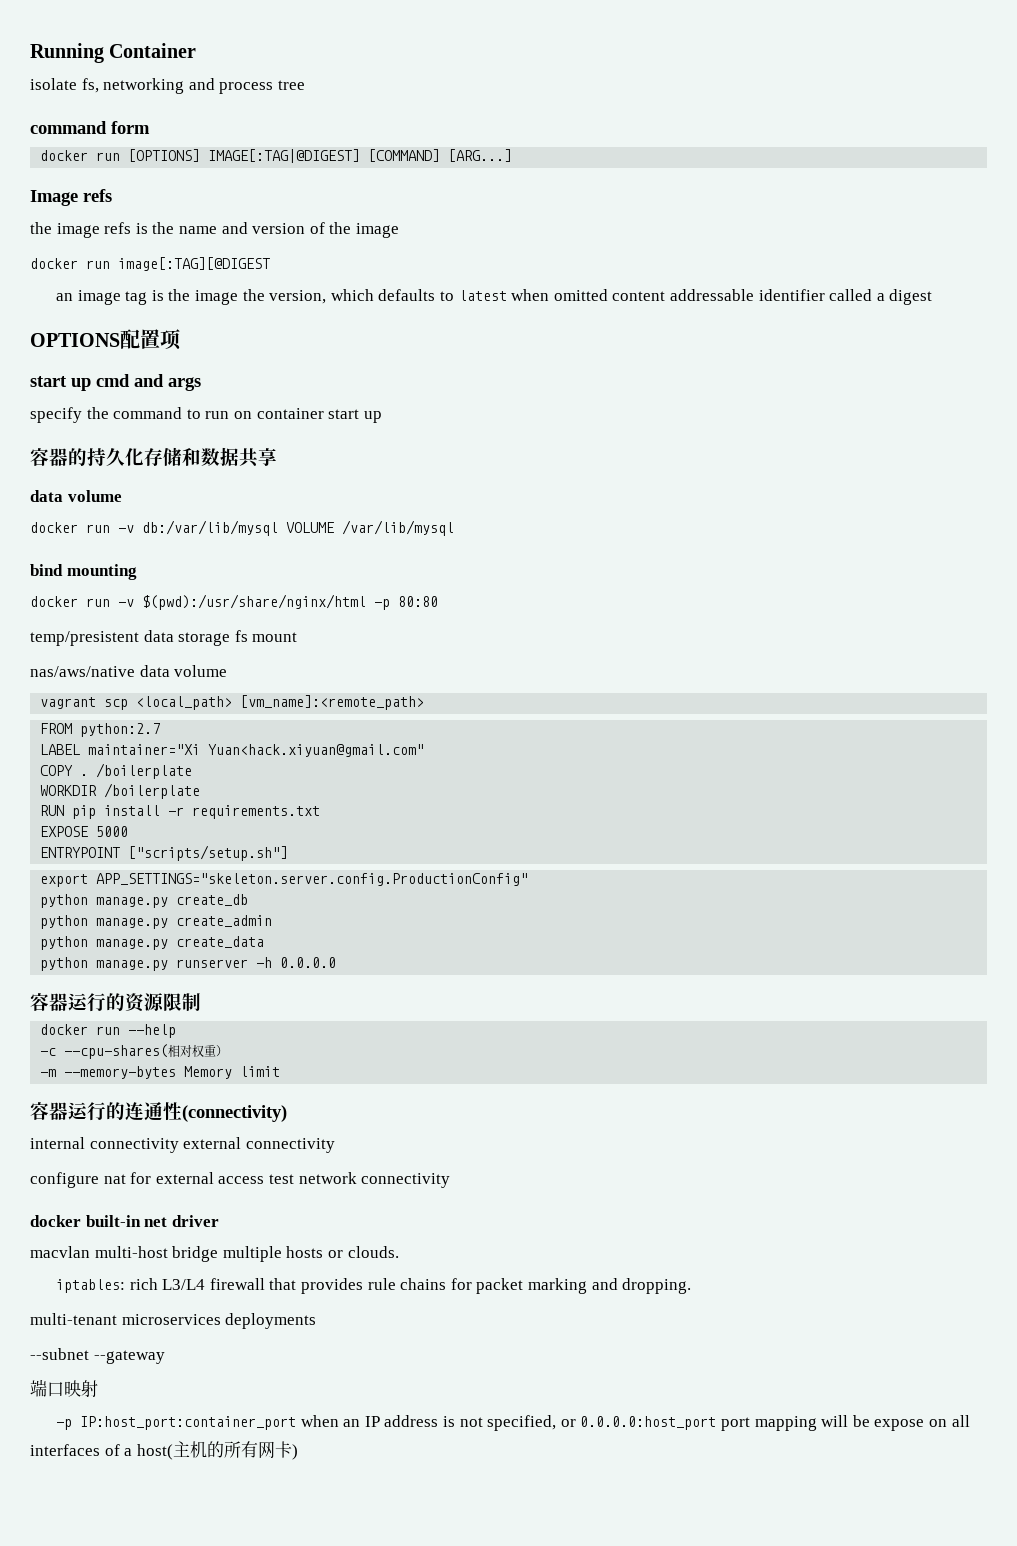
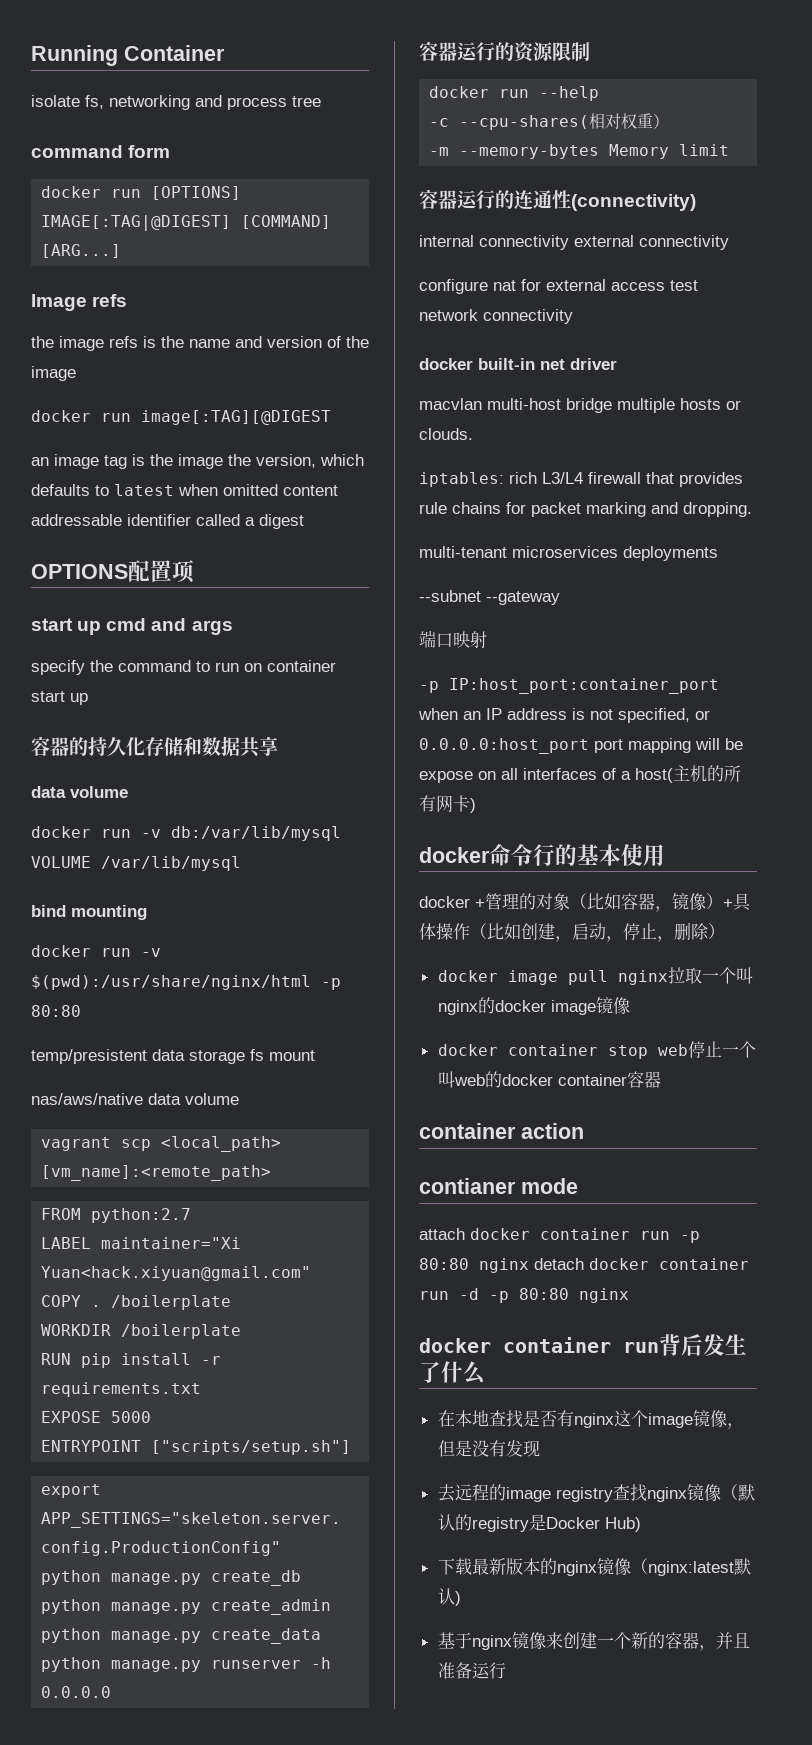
(298, 1452) none -> [419,844,665,866] [419,892,751,912] [419,922,725,942] [437,967,753,985] [437,996,630,1015] [437,1041,756,1059] [437,1071,661,1088] [419,1123,584,1139] [419,1178,578,1194] [419,1228,700,1243] [419,1258,749,1273] [419,1288,629,1303] [419,1334,747,1356] [419,1361,486,1385] [437,1409,744,1429] [437,1440,540,1457] [437,1483,755,1502] [437,1514,641,1532] [437,1557,751,1576] [437,1588,461,1606] [437,1631,750,1651] [437,1662,506,1679] // docker命令行的基本使用 // docker +管理的对象（比如容器，镜像）+具体操作（比如创建，启动，停止，删除） // docker image pull nginx拉取一个叫nginx的docker image镜像 // docker container stop web停止一个叫web的docker container容器 // container action // contianer mode // attach docker container run -p 80:80 nginx detach docker container run -d -p 80:80 nginx // docker container run背后发生了什么 // 在本地查找是否有nginx这个image镜像，但是没有发现 // 去远程的image registry查找nginx镜像（默认的registry是Docker Hub) // 下载最新版本的nginx镜像（nginx:latest默认) // 基于nginx镜像来创建一个新的容器，并且准备运行

